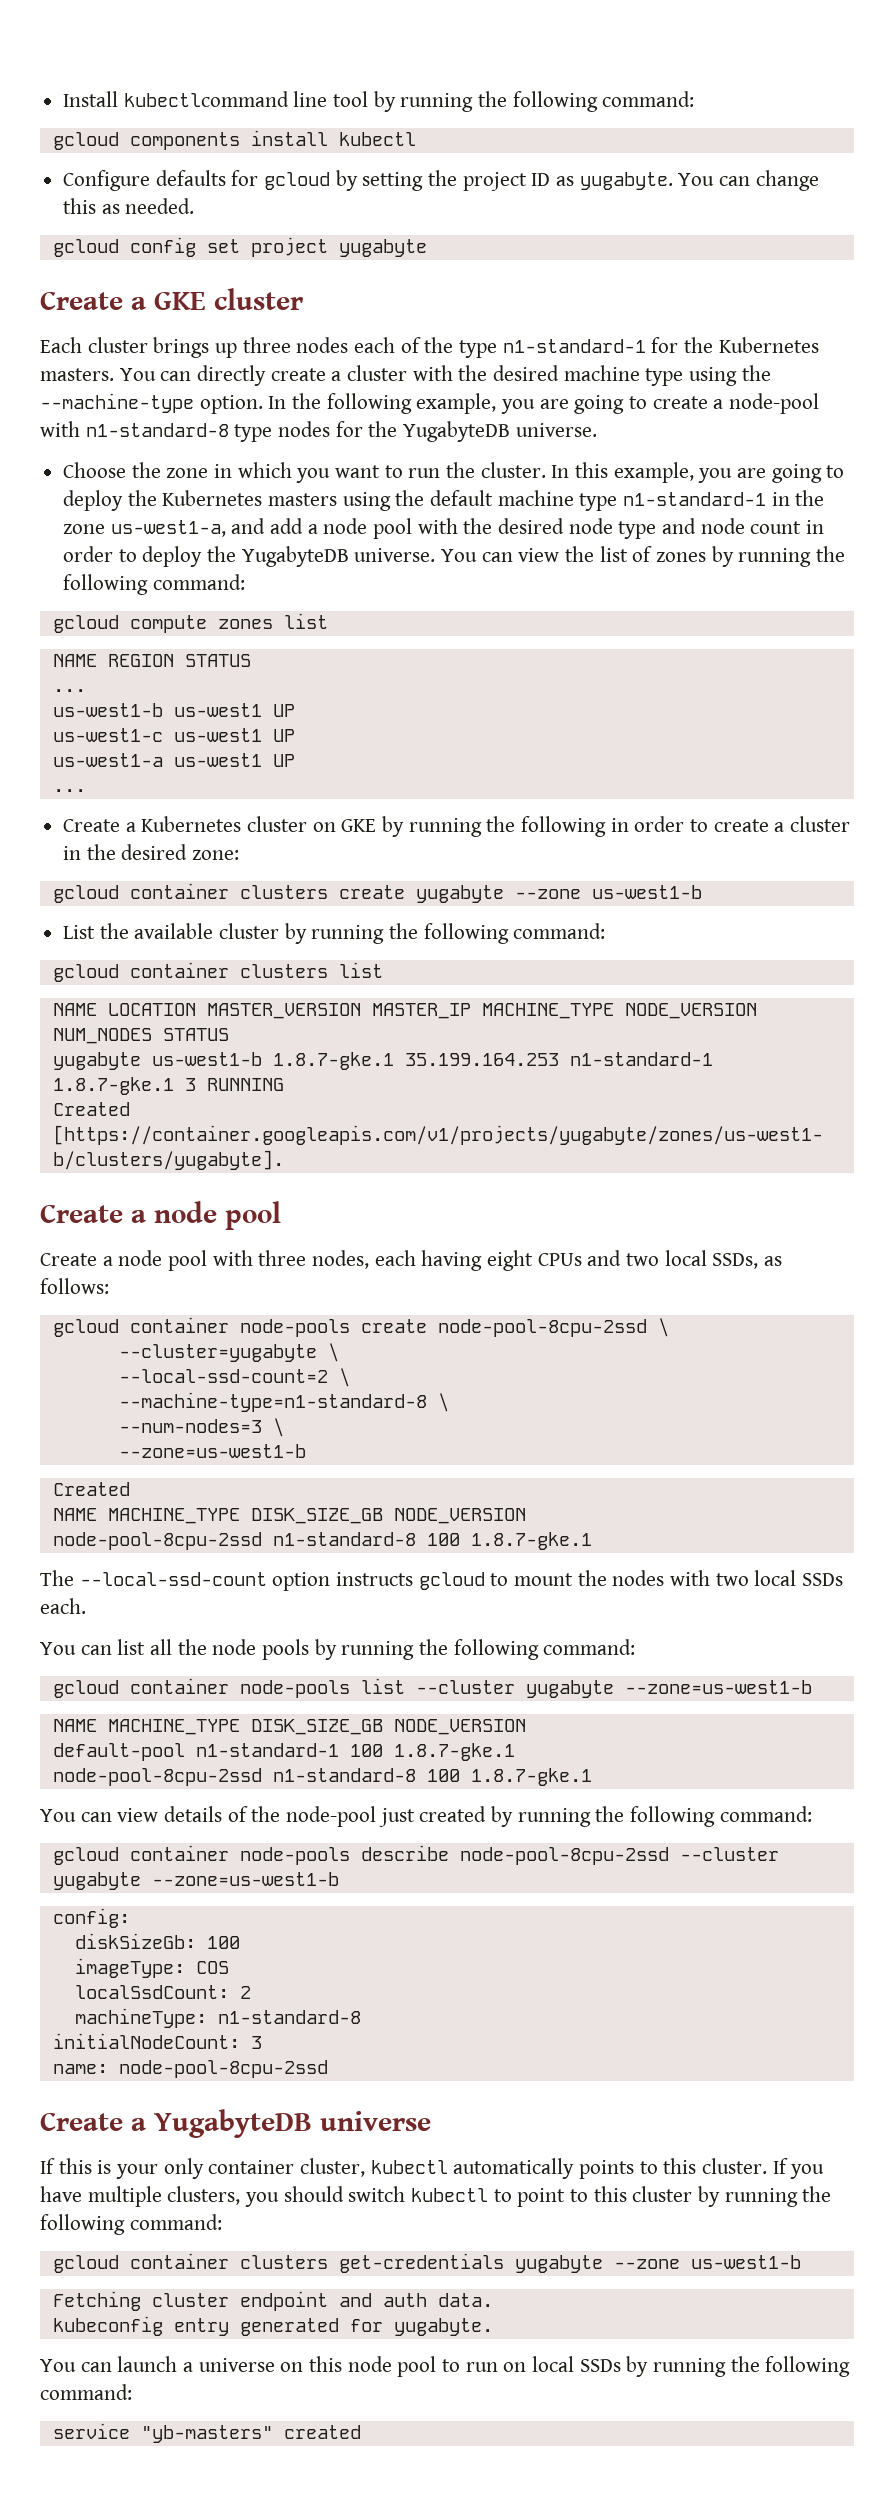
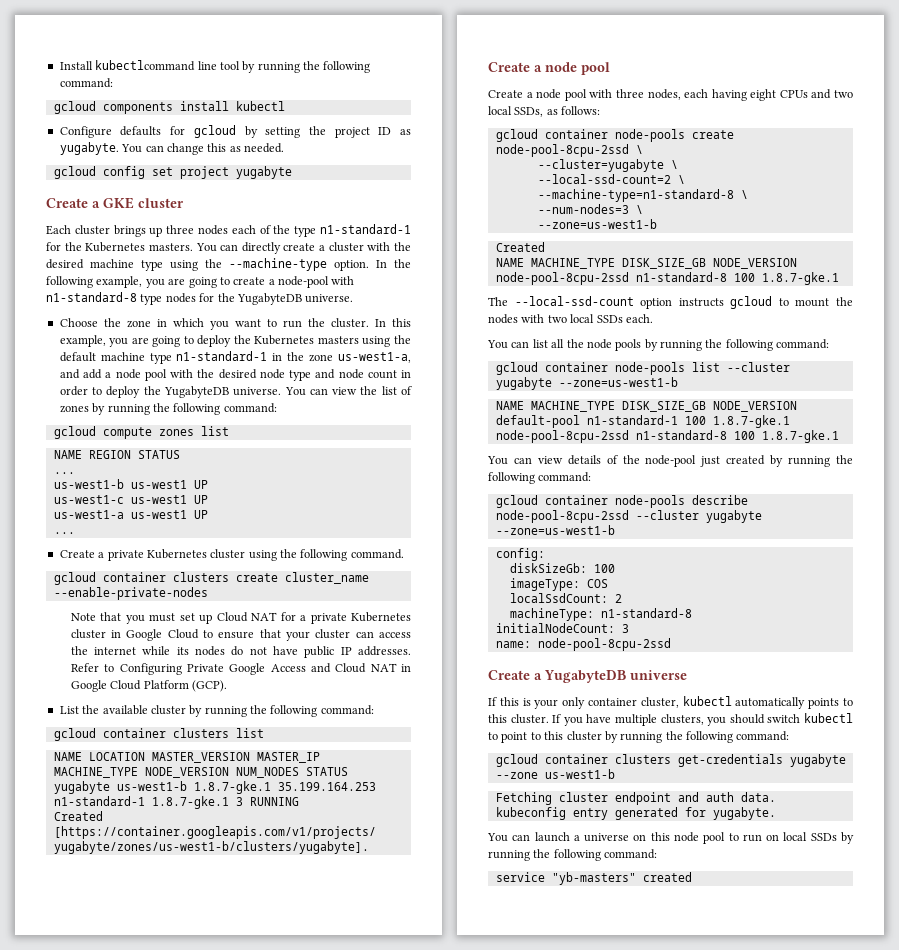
[141,816,851,837] [63,844,240,860] [52,883,702,903] Kubernetes cluster on GKE by running the following in order to create a cluster in the desired zone: // gcloud container clusters create yugabyte --zone us-west1-b -> [107,549,404,561] [53,572,369,585] [53,587,208,600] [70,612,411,624] [70,629,411,641] [70,646,411,658] [70,663,411,675] [70,680,227,692] private Kubernetes cluster using the following command. // gcloud container clusters create cluster_name --enable-private-nodes // Note that you must set up Cloud NAT for a private Kubernetes cluster in Google Cloud to ensure that your cluster can access the internet while its nodes do not have public IP addresses. Refer to Configuring Private Google Access and Cloud NAT in Google Cloud Platform (GCP).

